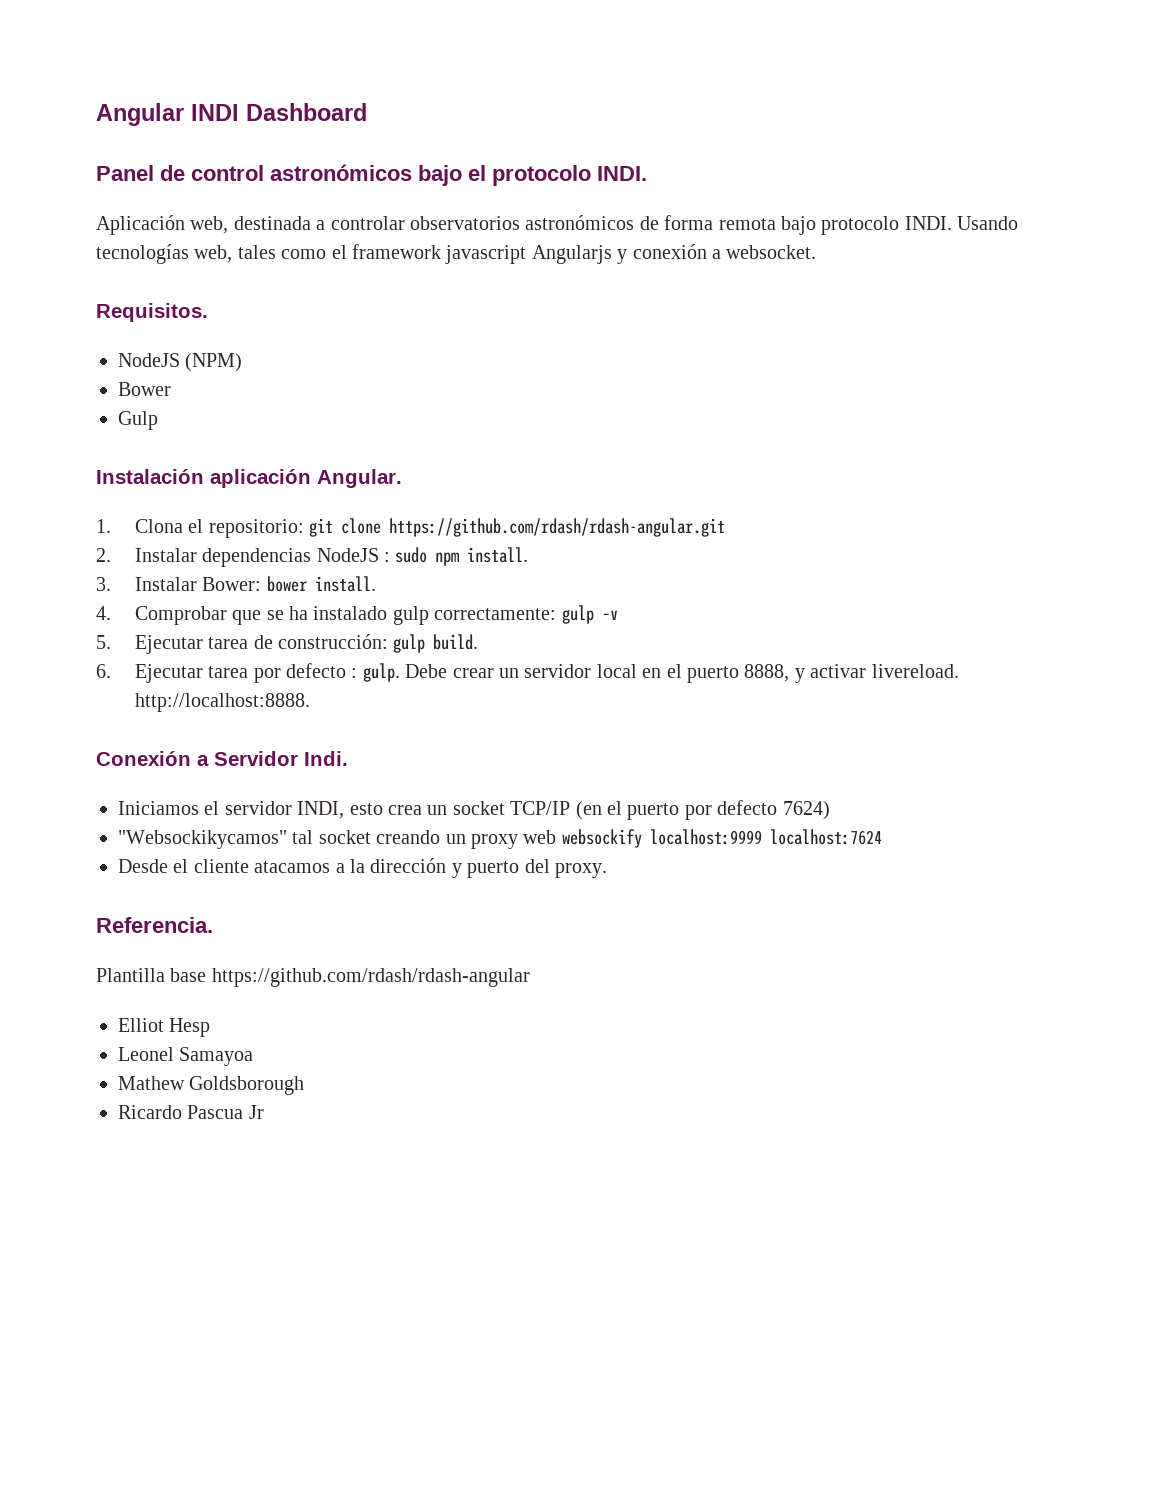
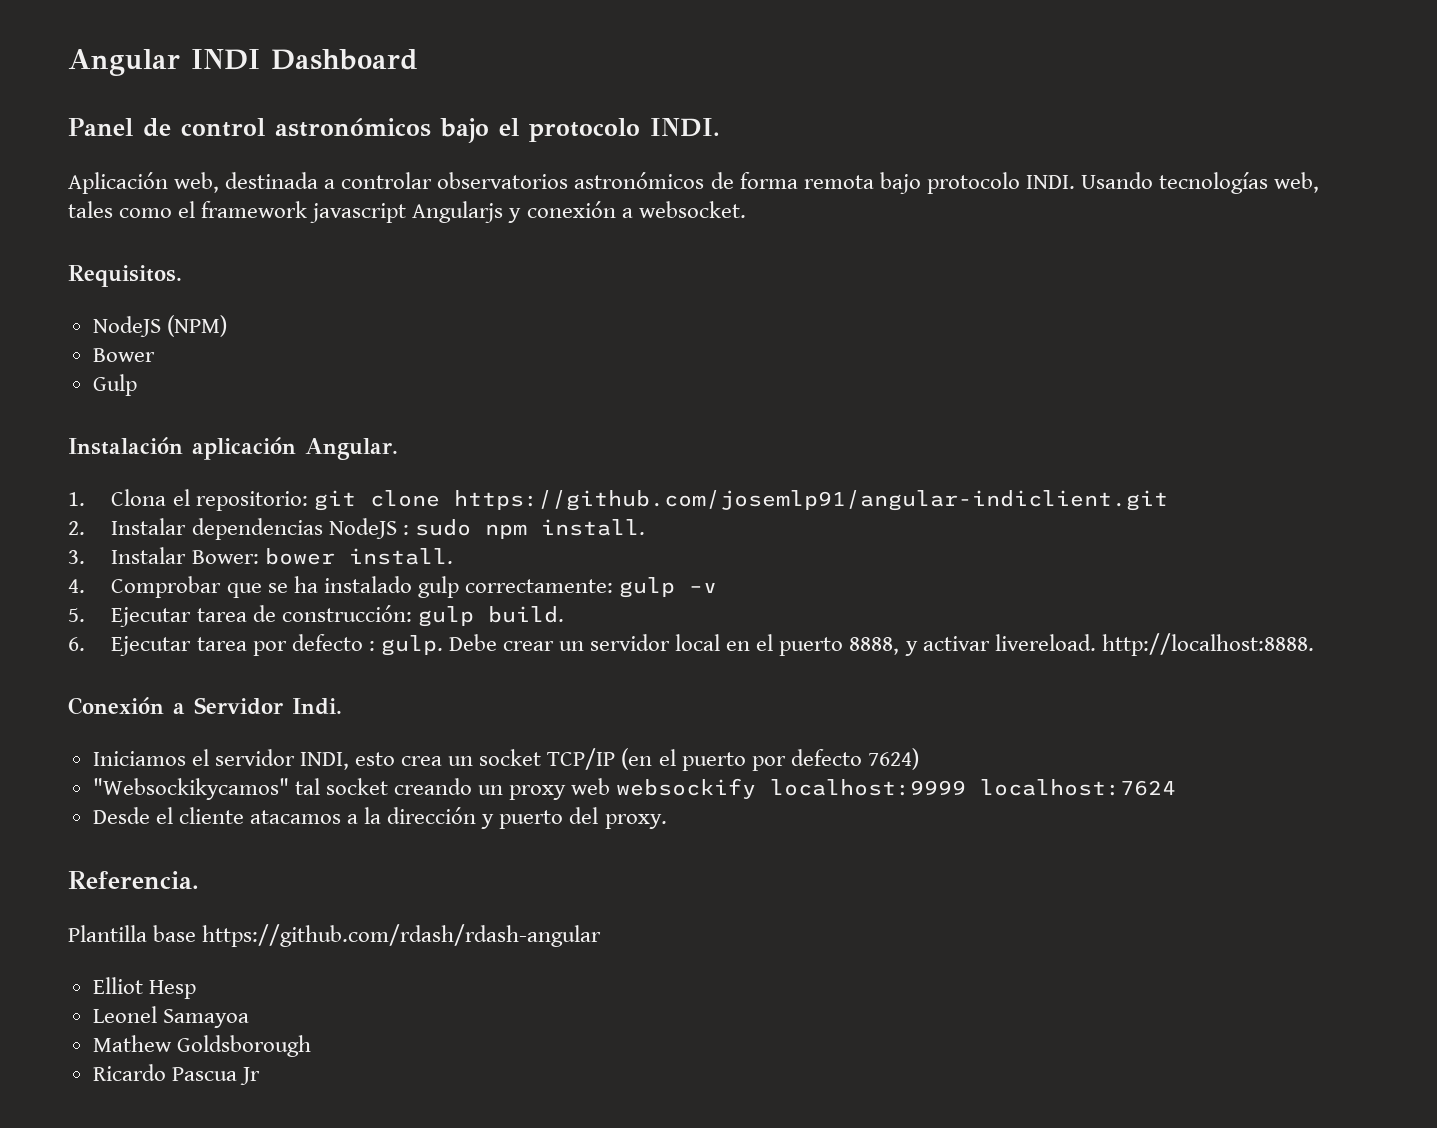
[388,518,725,537] https://github.com/rdash/rdash-angular.git -> [453,490,1168,511] https://github.com/josemlp91/angular-indiclient.git

